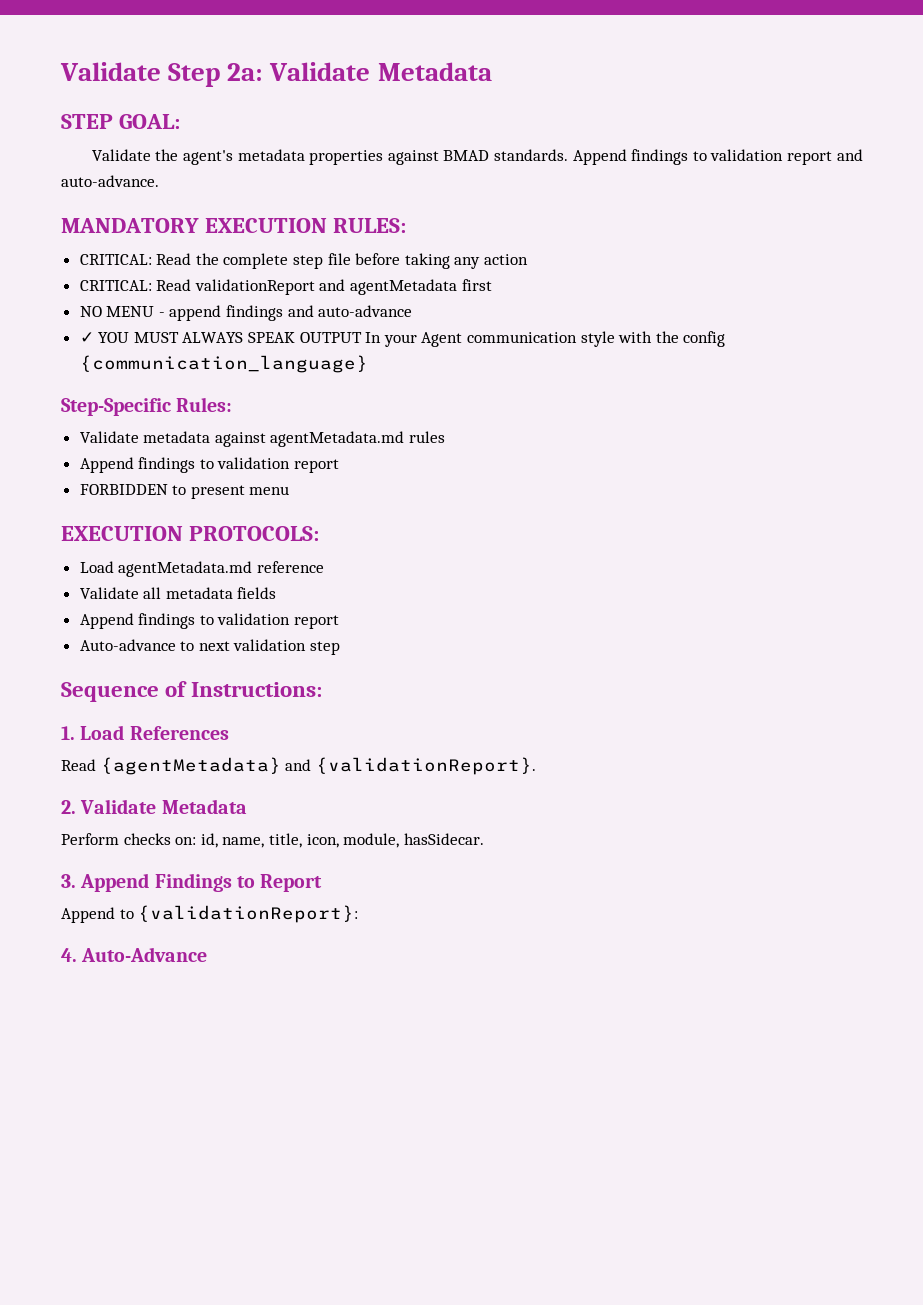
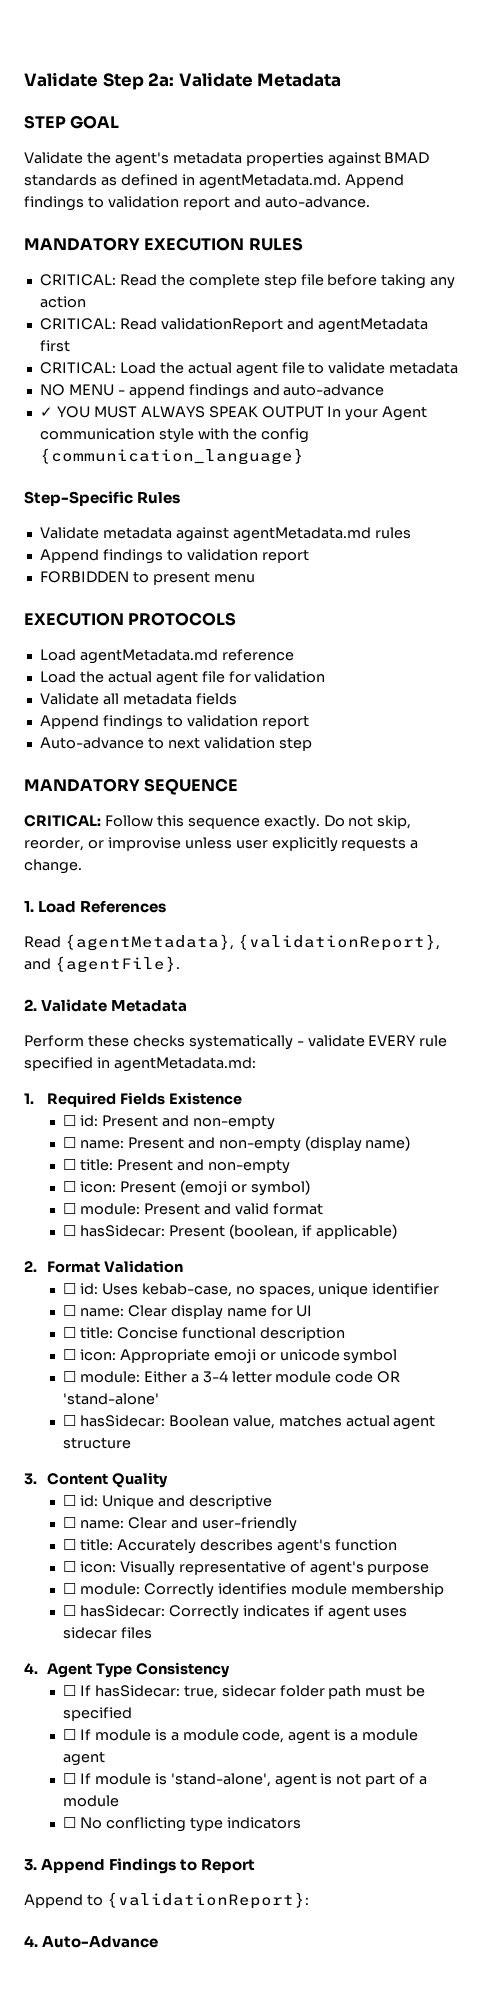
[119,114,181,129] GOAL: -> [70,115,120,129] GOAL
[493,149,568,161] standards. -> [24,174,341,189] standards as defined in agentMetadata.md.
[333,218,407,233] RULES: -> [248,237,303,251] RULES
(492, 285) none -> [39,362,459,377] // CRITICAL: Load the actual agent file to validate metadata
[176,397,233,412] Rules: -> [137,491,181,504] Rules
[189,526,320,541] PROTOCOLS: -> [128,612,237,626] PROTOCOLS
(324, 567) none -> [39,671,326,686] // Load the actual agent file for validation
[61,681,323,702] Sequence of Instructions: -> [24,778,239,795] [24,815,412,830] [24,837,419,852] [24,859,82,874] MANDATORY SEQUENCE // CRITICAL: Follow this sequence exactly. Do not skip, reorder, or improvise unless user explicitly requests a change.
[100,757,536,775] {agentMetadata} and {validationReport}. -> [64,934,440,951] [24,956,180,973] {agentMetadata}, {validationReport}, and {agentFile}.
[123,833,484,848] checks on: id, name, title, icon, module, hasSidecar. -> [87,1035,448,1050] [24,1057,256,1072] [24,1092,242,1107] [62,1115,275,1130] [62,1136,411,1152] [62,1159,290,1174] [62,1180,310,1196] [62,1203,323,1215] [62,1224,397,1239] [24,1260,183,1273] [62,1283,440,1297] [62,1305,313,1320] [62,1327,345,1341] [62,1349,398,1364] [62,1371,401,1383] [62,1393,159,1405] [62,1415,436,1430] [62,1437,131,1449] [24,1472,168,1488] [62,1495,272,1509] [62,1517,297,1532] [62,1539,397,1554] [62,1561,430,1576] [62,1583,444,1598] [62,1605,408,1620] [62,1627,152,1639] [24,1662,230,1678] [62,1685,426,1699] [62,1707,132,1721] [62,1729,419,1744] [62,1751,105,1766] [62,1773,428,1788] [62,1795,119,1807] [62,1817,301,1832] these checks systematically - validate EVERY rule specified in agentMetadata.md: // 1. Required Fields Existence // ☐ id: Present and non-empty // ☐ name: Present and non-empty (display name) // ☐ title: Present and non-empty // ☐ icon: Present (emoji or symbol) // ☐ module: Present and valid format // ☐ hasSidecar: Present (boolean, if applicable) // 2. Format Validation // ☐ id: Uses kebab-case, no spaces, unique identifier // ☐ name: Clear display name for UI // ☐ title: Concise functional description // ☐ icon: Appropriate emoji or unicode symbol // ☐ module: Either a 3-4 letter module code OR 'stand-alone' // ☐ hasSidecar: Boolean value, matches actual agent structure // 3. Content Quality // ☐ id: Unique and descriptive // ☐ name: Clear and user-friendly // ☐ title: Accurately describes agent's function // ☐ icon: Visually representative of agent's purpose // ☐ module: Correctly identifies module membership // ☐ hasSidecar: Correctly indicates if agent uses sidecar files // 4. Agent Type Consistency // ☐ If hasSidecar: true, sidecar folder path must be specified // ☐ If module is a module code, agent is a module agent // ☐ If module is 'stand-alone', agent is not part of a module // ☐ No conflicting type indicators

